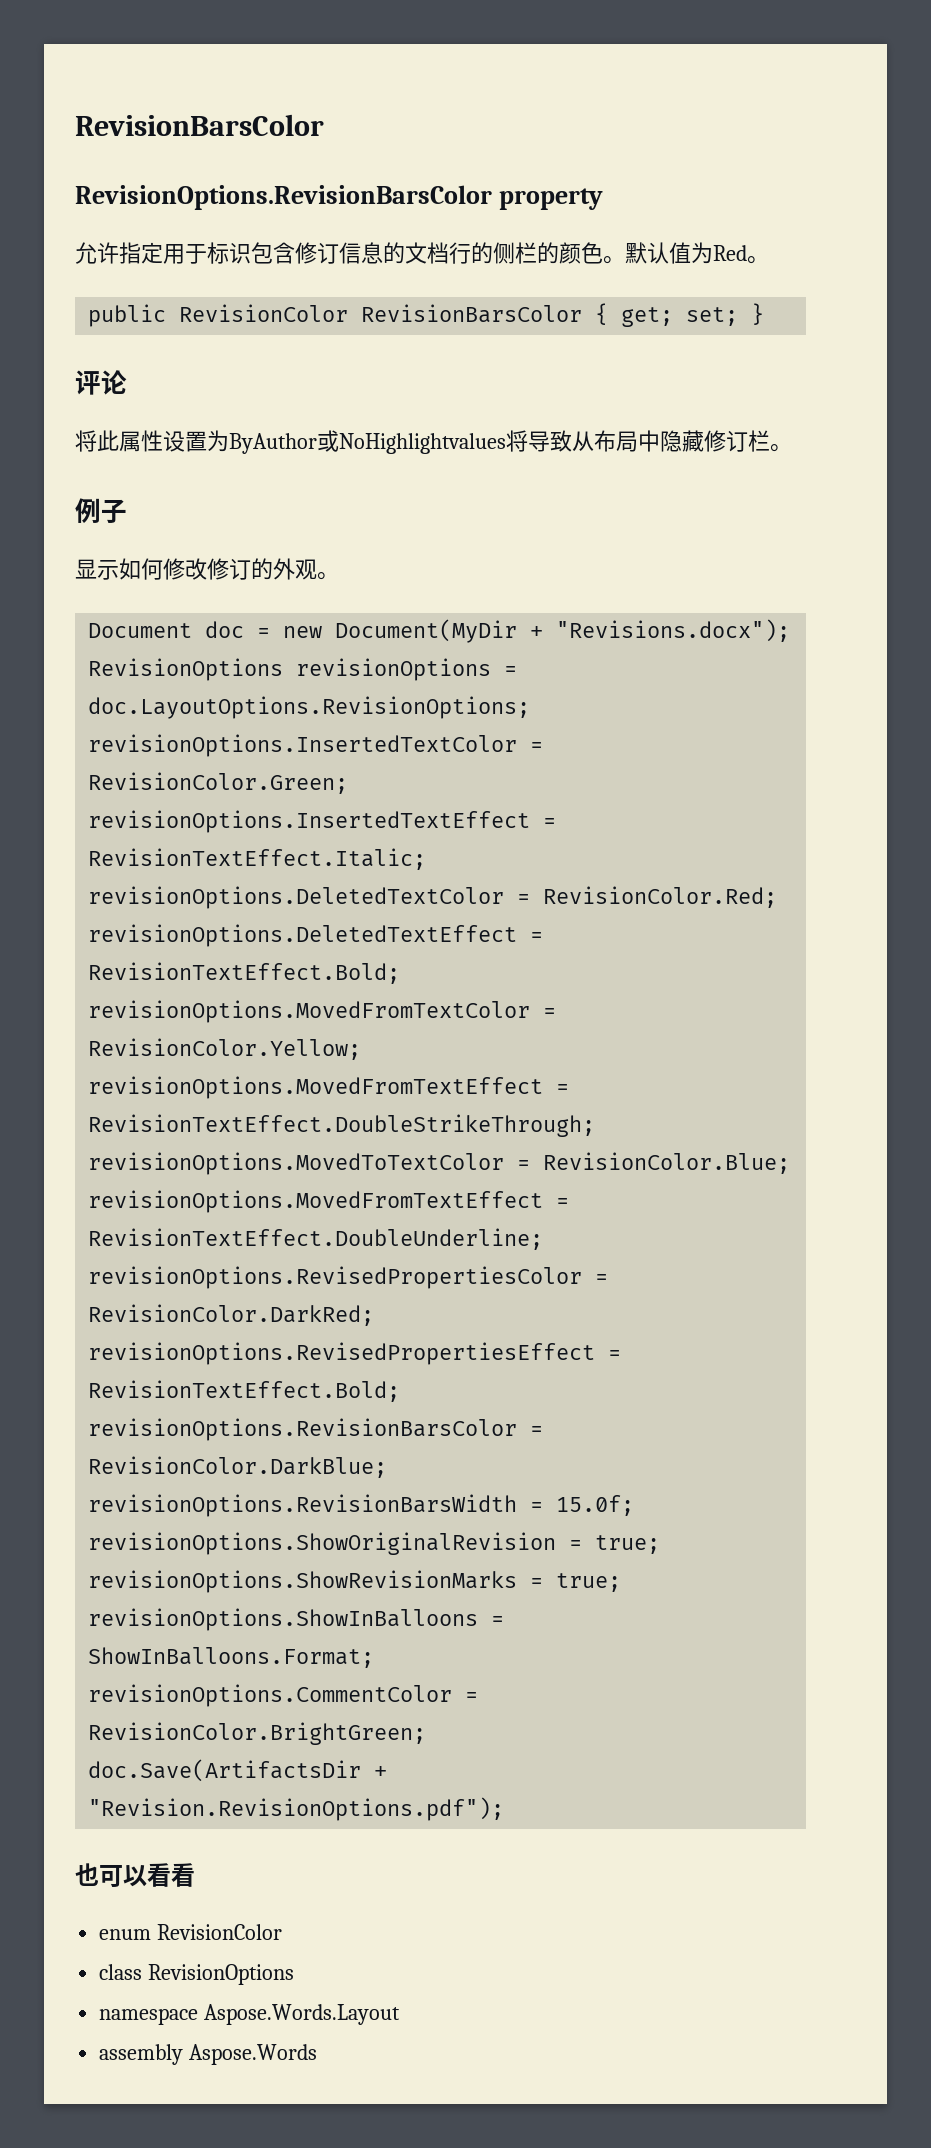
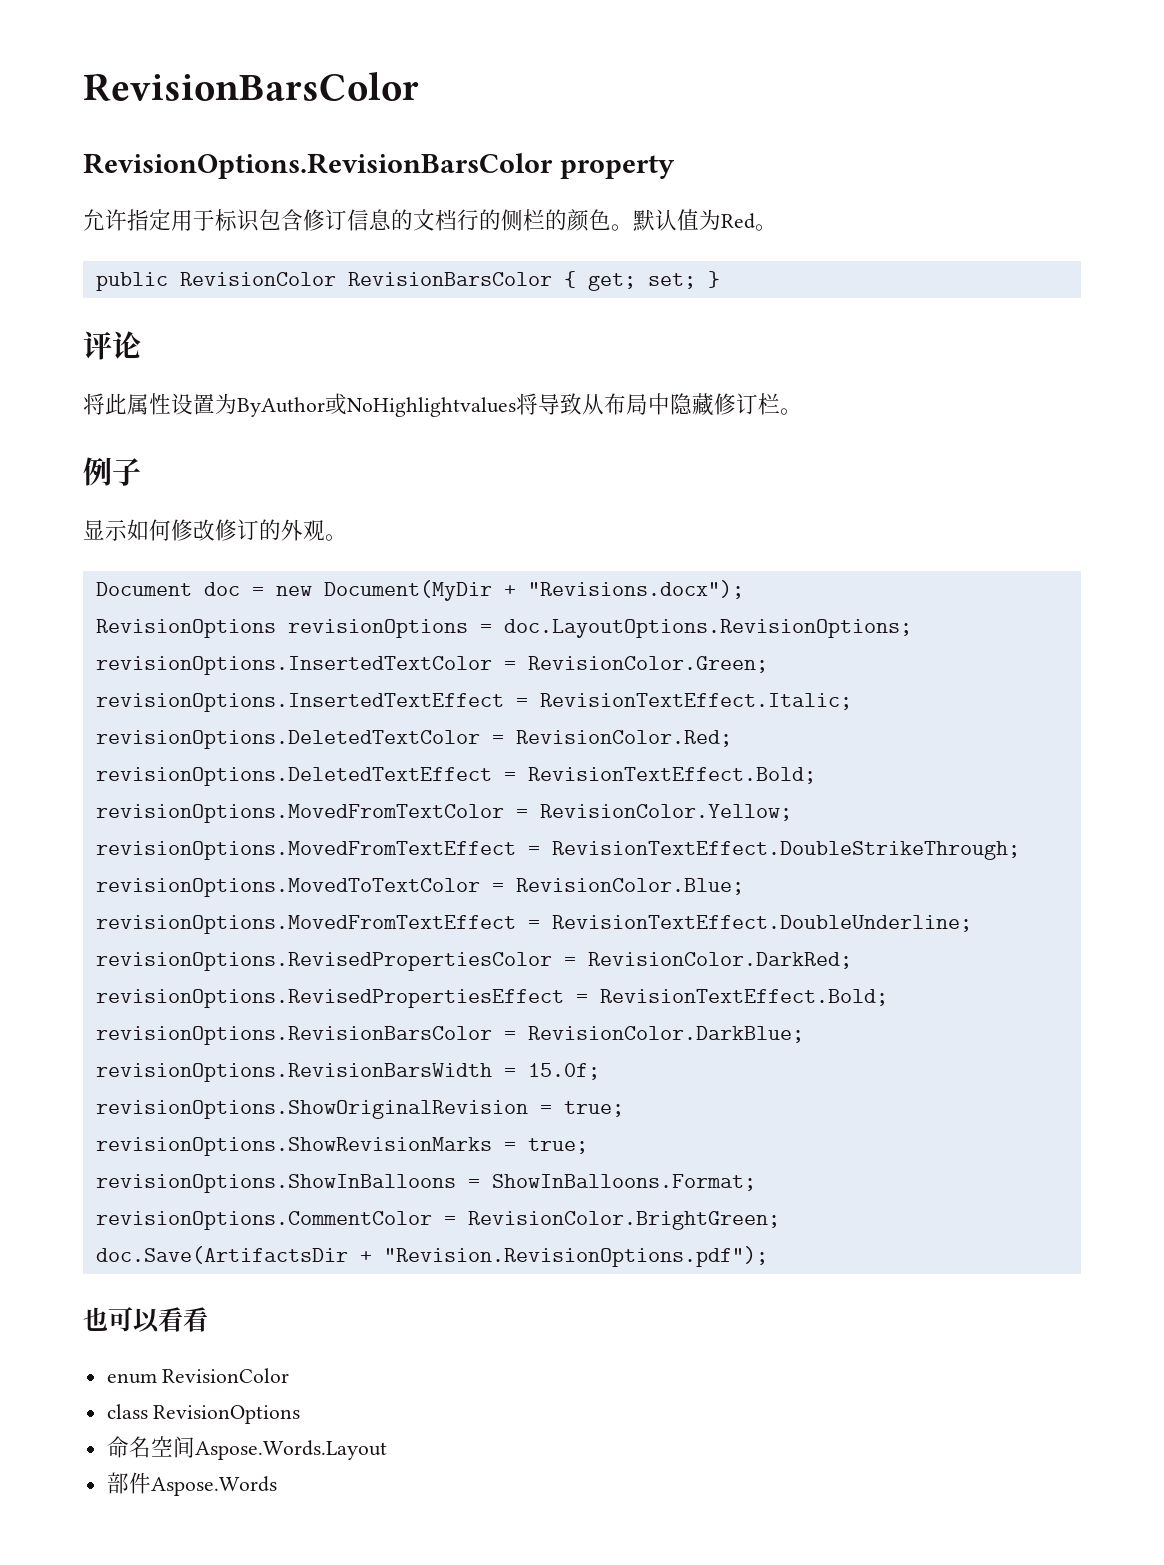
[99,2008,199,2025] namespace -> [106,1436,195,1458] 命名空间
[99,2044,184,2065] assembly -> [106,1472,151,1494] 部件

